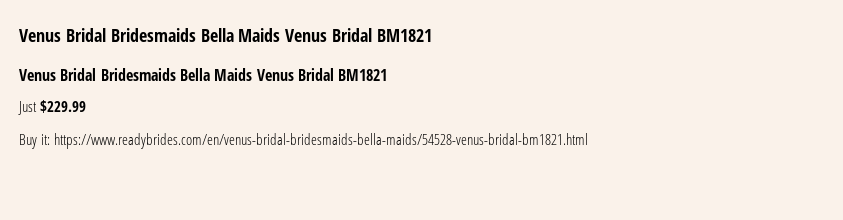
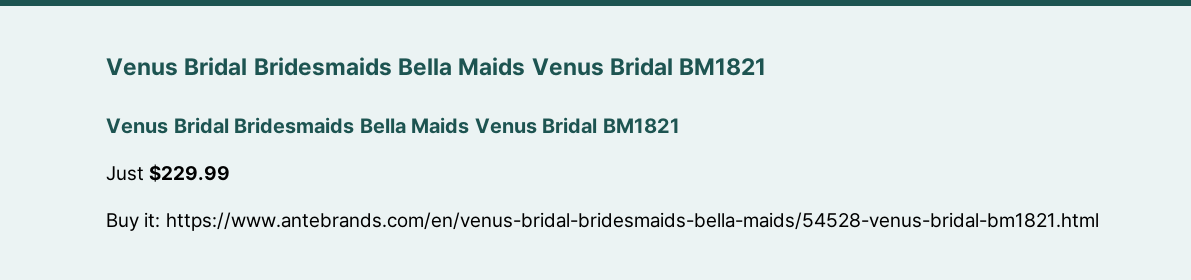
[54,133,589,149] https://www.readybrides.com/en/venus-bridal-bridesmaids-bella-maids/54528-venus-bridal-bm1821.html -> [165,212,1099,231] https://www.antebrands.com/en/venus-bridal-bridesmaids-bella-maids/54528-venus-bridal-bm1821.html

